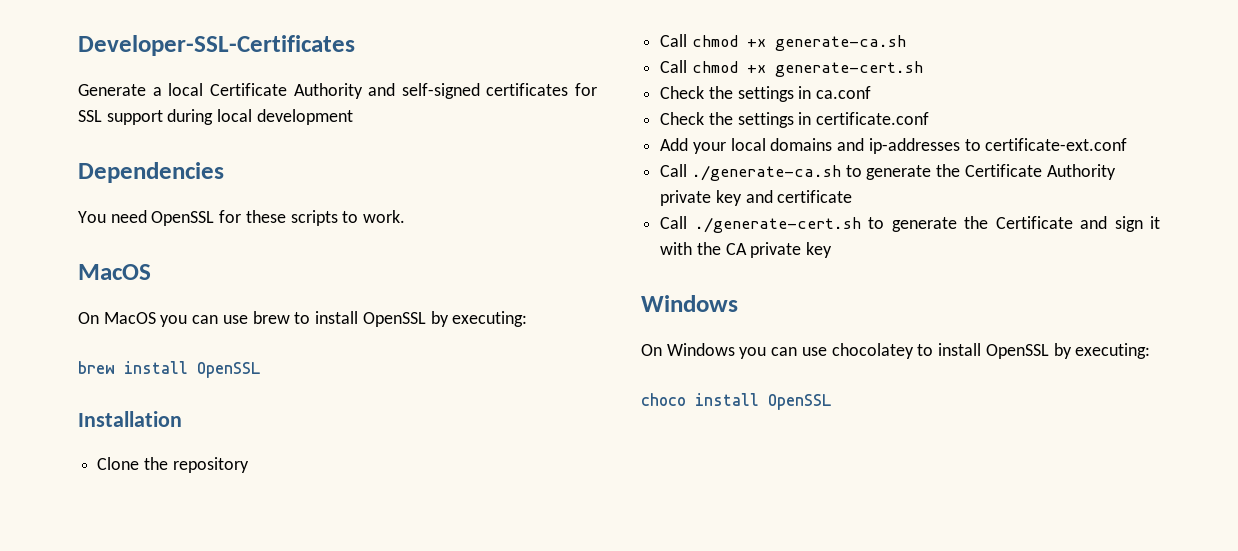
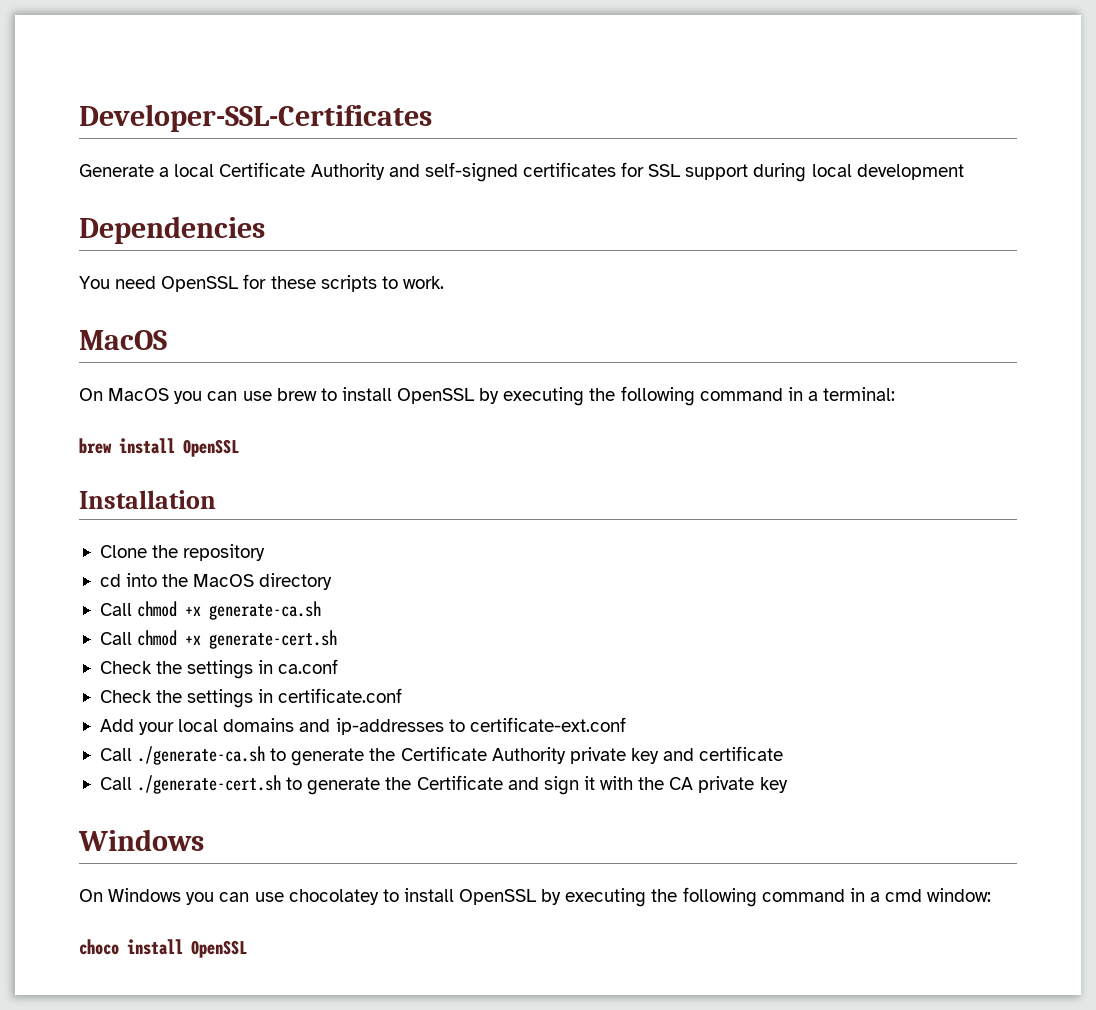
[452,311,528,327] executing: -> [503,386,896,406] executing the following command in a terminal:
(249, 465) none -> [99,573,333,590] // cd into the MacOS directory
[1075,343,1151,359] executing: -> [565,887,992,907] executing the following command in a cmd window:

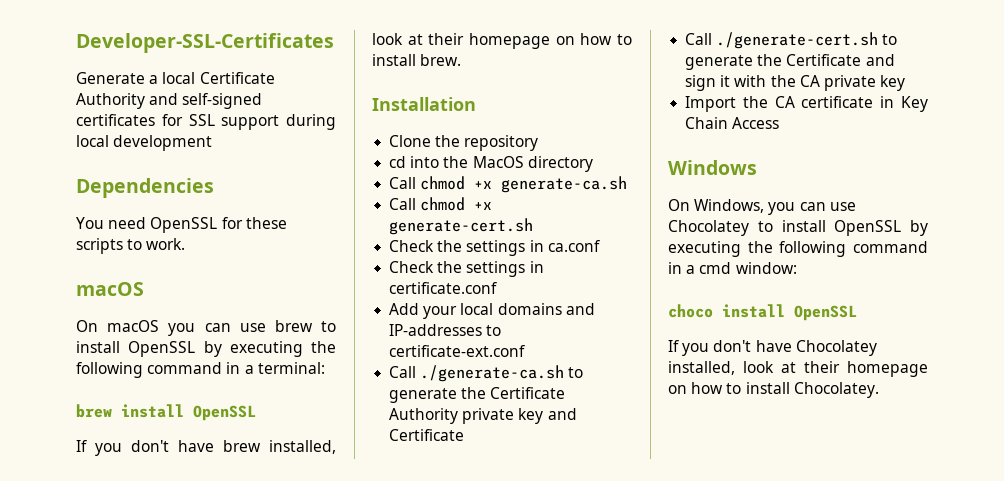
[79,330,167,350] [79,388,170,401] MacOS // On MacOS -> [76,282,144,296] [76,320,160,332] macOS // On macOS
(239, 448) none -> [76,440,336,456] [372,33,632,49] [372,54,462,66] // If you don't have brew installed, look at their homepage on how to install brew.
[335,718,444,735] ip-addresses -> [389,324,483,336] IP-addresses
[699,746,784,761] certificate -> [389,429,465,441] Certificate
(788, 785) none -> [685,96,928,112] [685,117,780,129] // Import the CA certificate in Key Chain Access
[108,888,379,905] Windows you can use chocolatey -> [694,199,856,215] [668,220,749,236] Windows, you can use Chocolatey
(247, 949) none -> [668,340,877,356] [668,361,928,377] [668,382,879,398] // If you don't have Chocolatey installed, look at their homepage on how to install Chocolatey.

